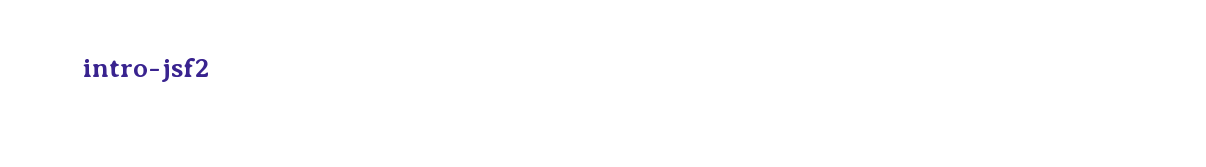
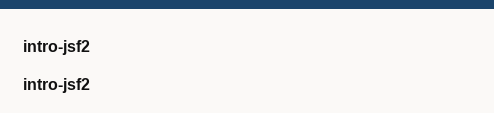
[83,58,209,82] intro-jsf2 -> [23,40,90,55] [23,78,90,93] intro-jsf2 // intro-jsf2

